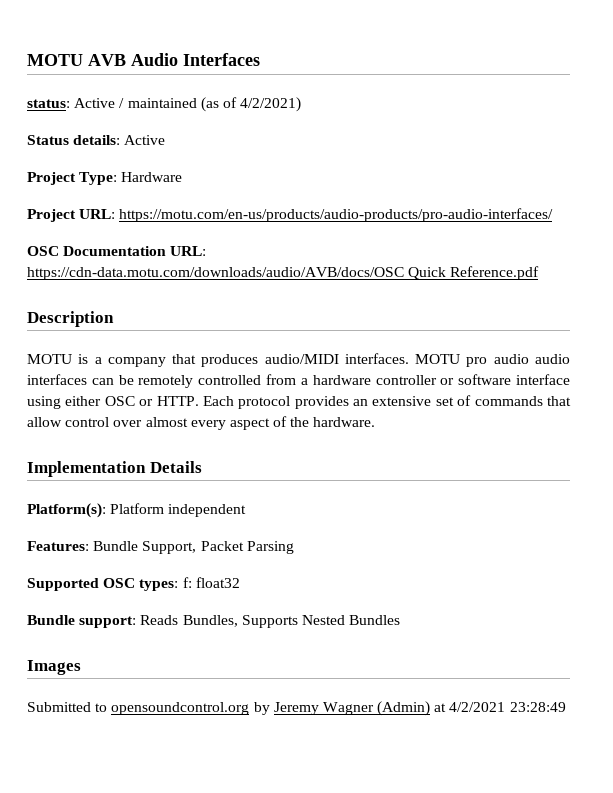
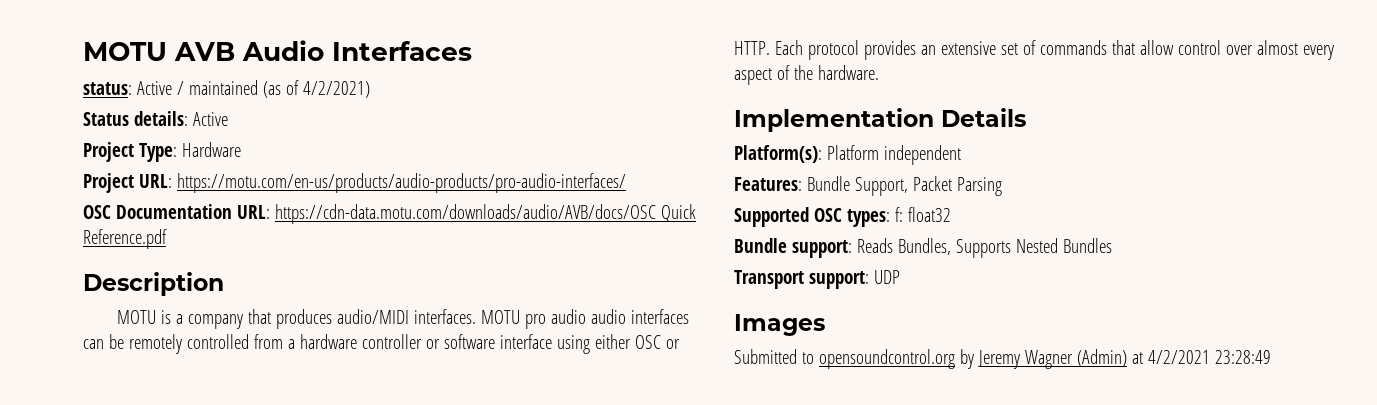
(401, 620) none -> [734,270,900,289] // Transport support: UDP

